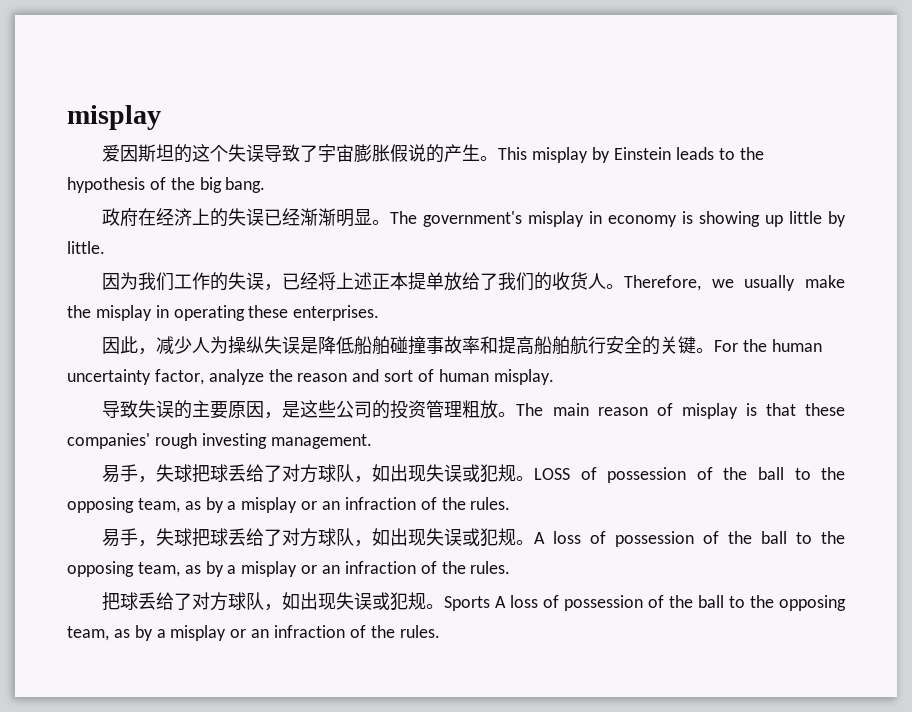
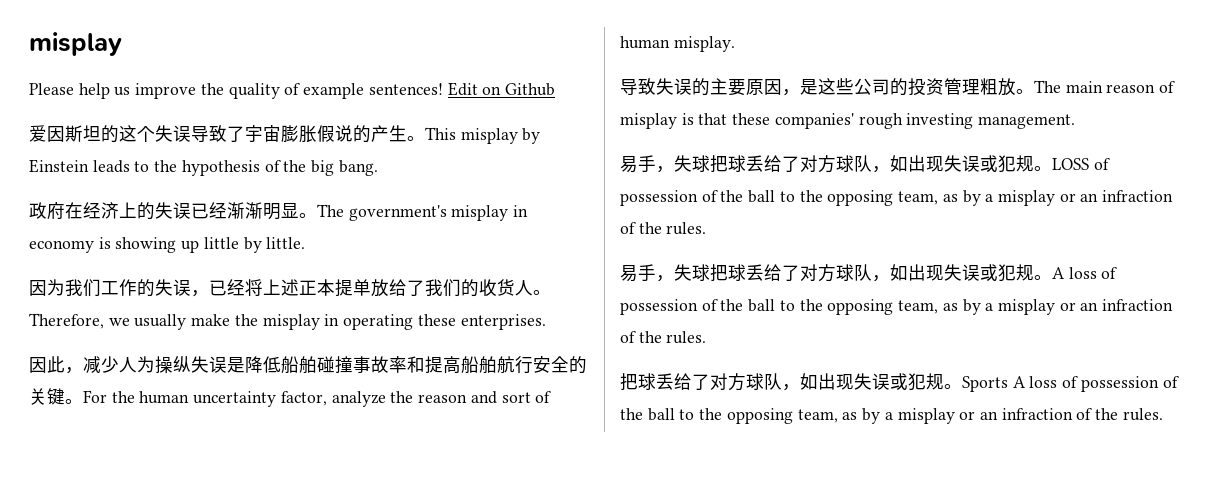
[67,105,161,130] misplay -> [29,32,122,56] [29,82,555,99] misplay // Please help us improve the quality of example sentences! Edit on Github

